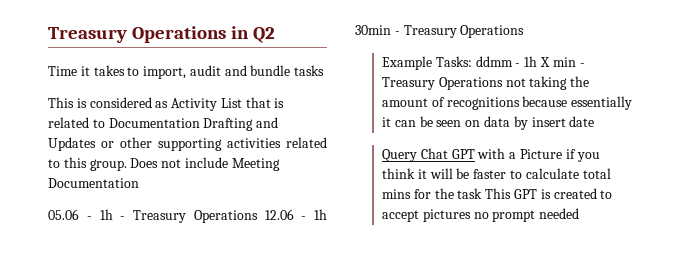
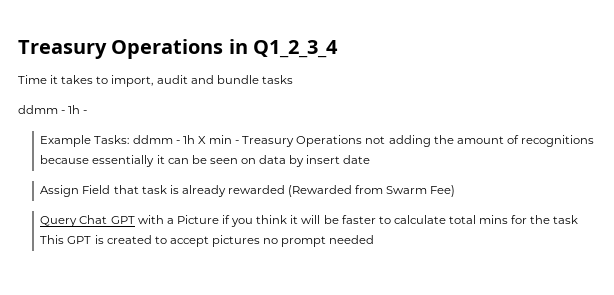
[253,27,276,43] Q2 -> [253,40,339,58] Q1_2_3_4
[48,97,285,111] [48,117,279,131] [48,137,327,151] [48,157,280,171] [48,178,139,188] [48,209,327,223] [355,25,525,38] This is considered as Activity List that is related to Documentation Drafting and Updates or other supporting activities related to this group. Does not include Meeting Documentation // 05.06 - 1h - Treasury Operations 12.06 - 1h 30min - Treasury Operations -> [18,105,88,114] ddmm - 1h -
[529,76,568,90] taking -> [388,135,431,147] adding
(595, 121) none -> [40,185,456,197] // Assign Field that task is already rewarded (Rewarded from Swarm Fee)

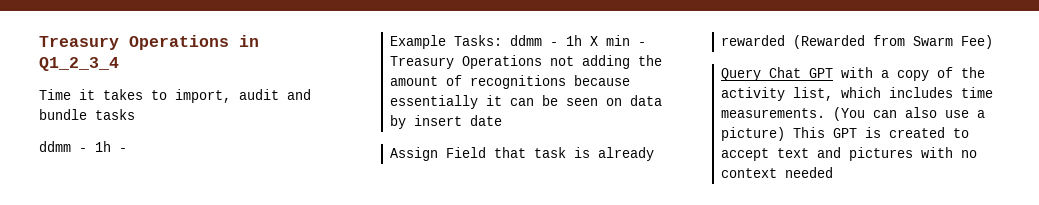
[176,215,579,227] Picture if you think it will be faster to calculate total mins for the task -> [897,67,986,81] [721,87,994,101] [721,107,986,121] [721,127,786,141] copy of the activity list, which includes time measurements. (You can also use a picture)
[212,235,327,247] pictures no prompt -> [777,147,978,161] [721,168,778,178] text and pictures with no context

